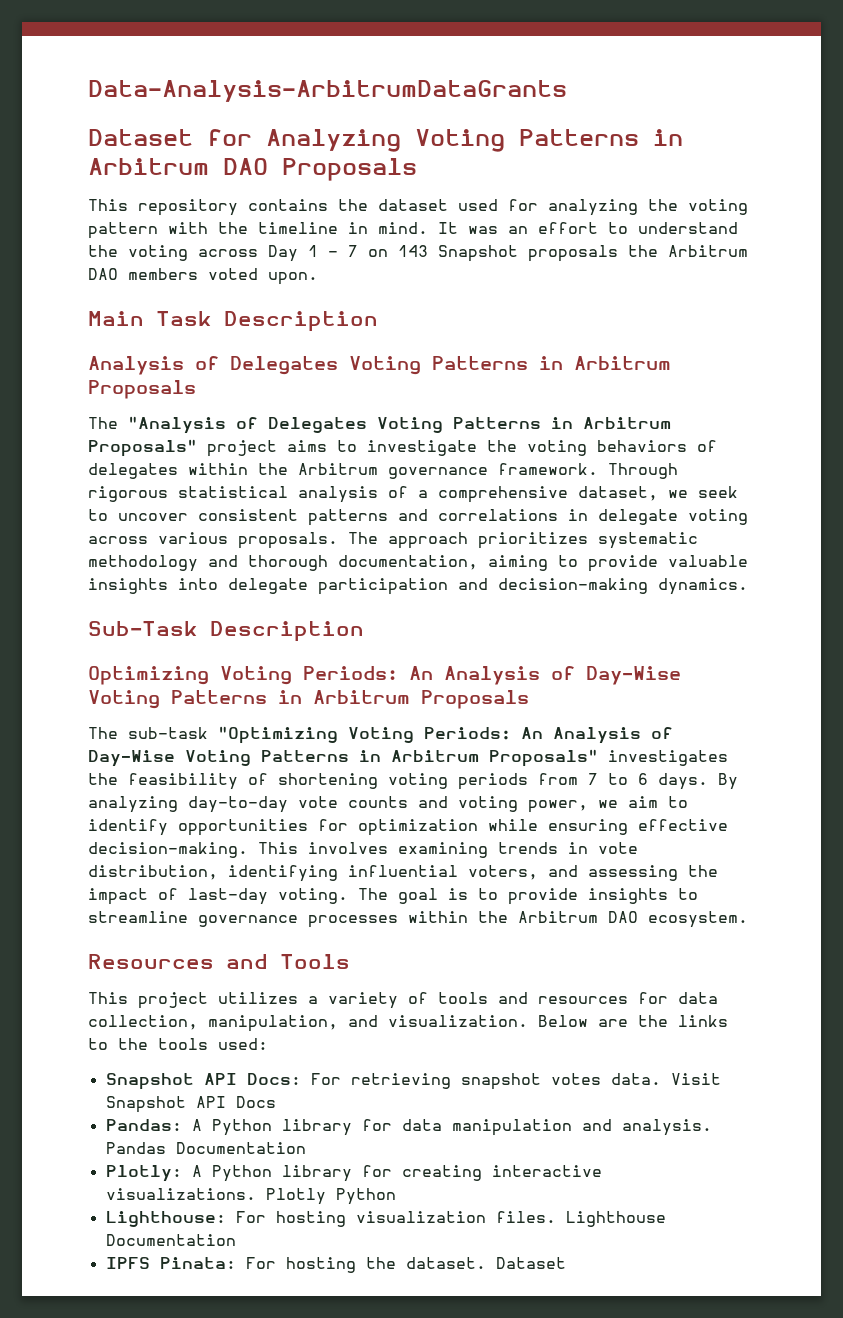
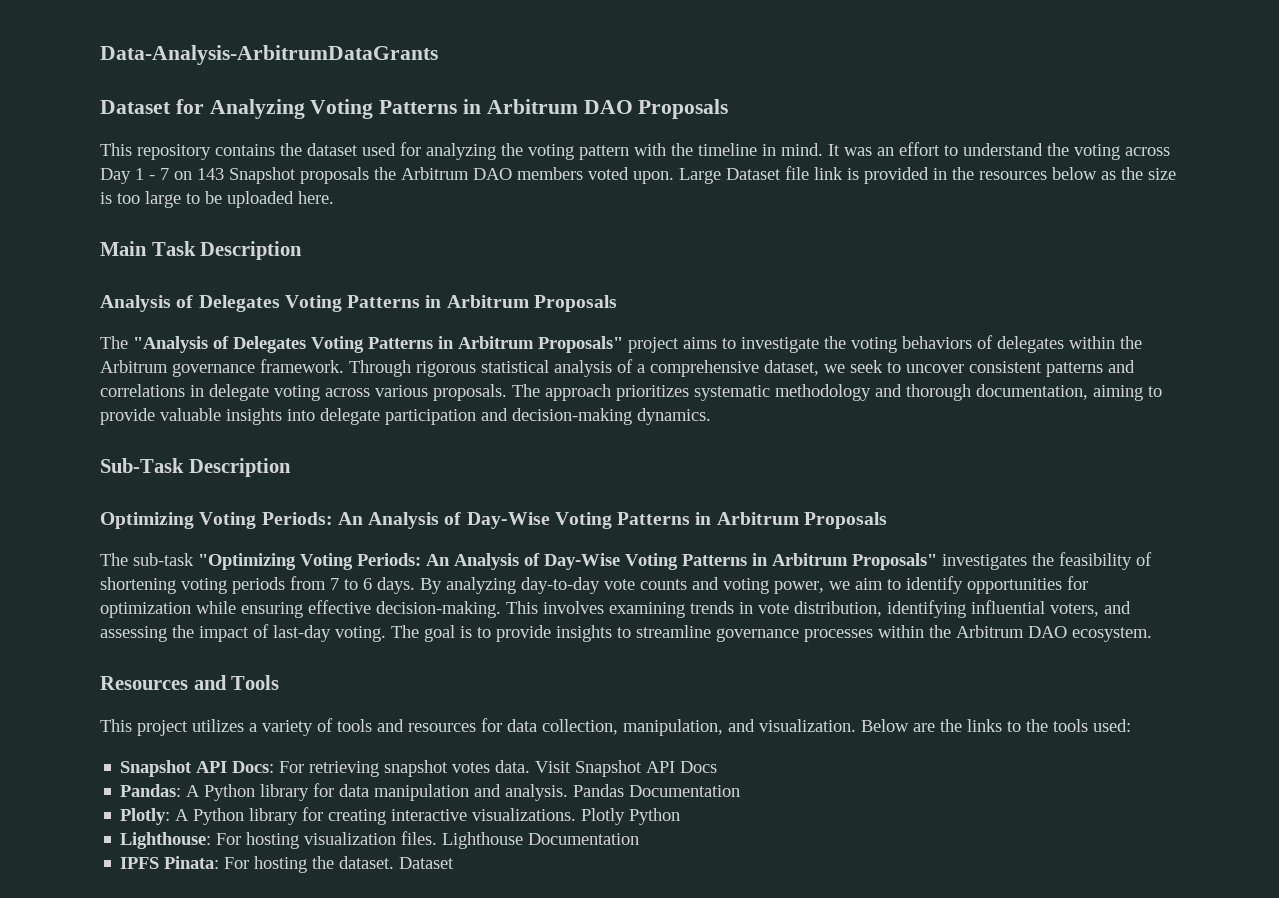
(318, 278) none -> [679,166,1176,184] [100,191,334,208] Large Dataset file link is provided in the resources below as the size is too large to be uploaded here.

